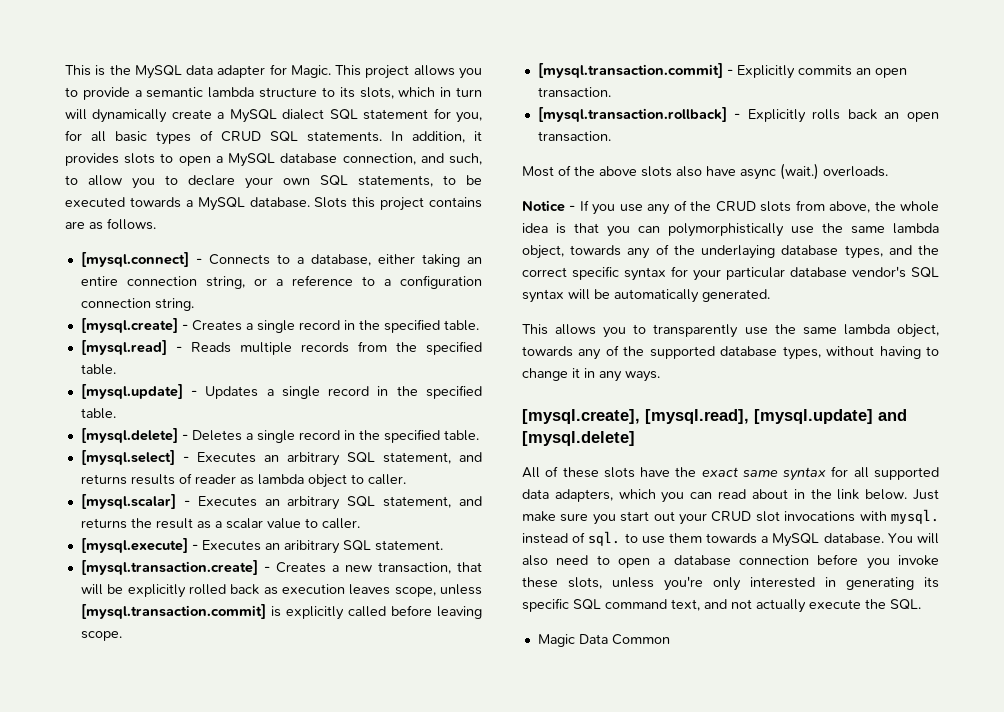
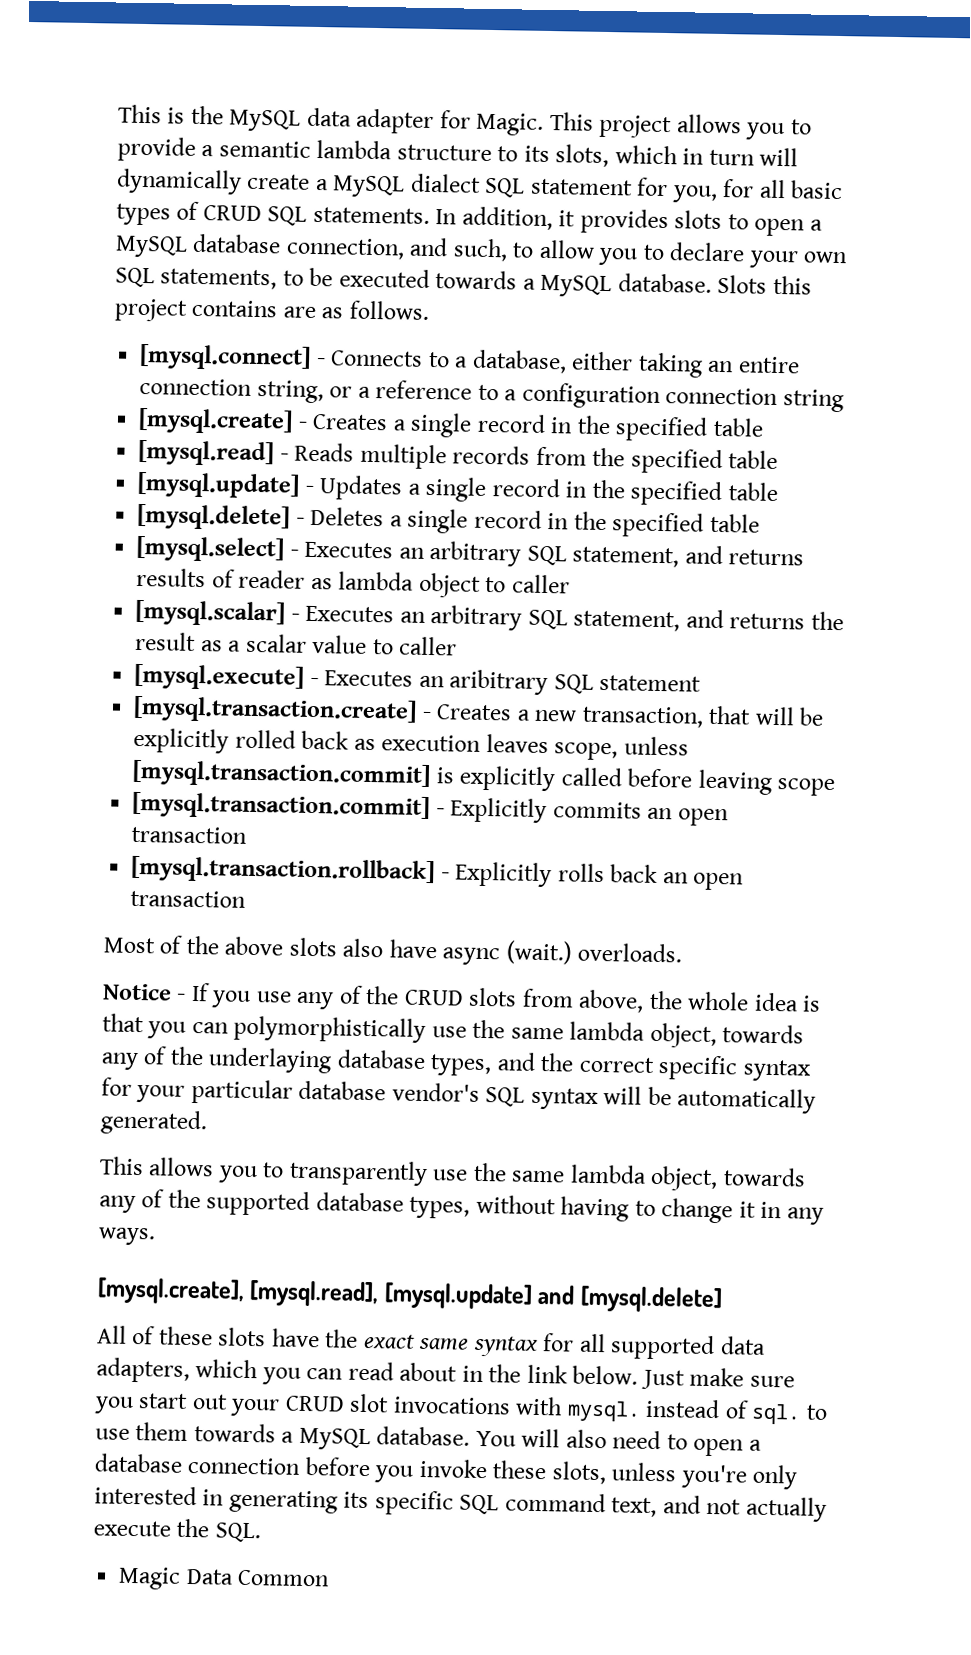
[154,298,194,311] string. -> [782,389,844,413] string
[443,320,479,331] table. -> [712,417,764,437] table
[80,364,116,375] table. -> [728,450,779,470] table
[80,408,116,419] table. -> [727,482,778,501] table
[443,430,479,441] table. -> [709,513,760,533] table
[367,474,406,485] caller. -> [511,574,570,594] caller
[321,518,360,529] caller. -> [398,636,458,656] caller
[374,540,443,551] statement. -> [599,674,702,692] statement
[80,631,122,641] scope. -> [777,778,836,797] scope
[537,87,611,98] transaction. -> [131,825,248,844] transaction
[537,131,611,142] transaction. -> [130,889,247,908] transaction

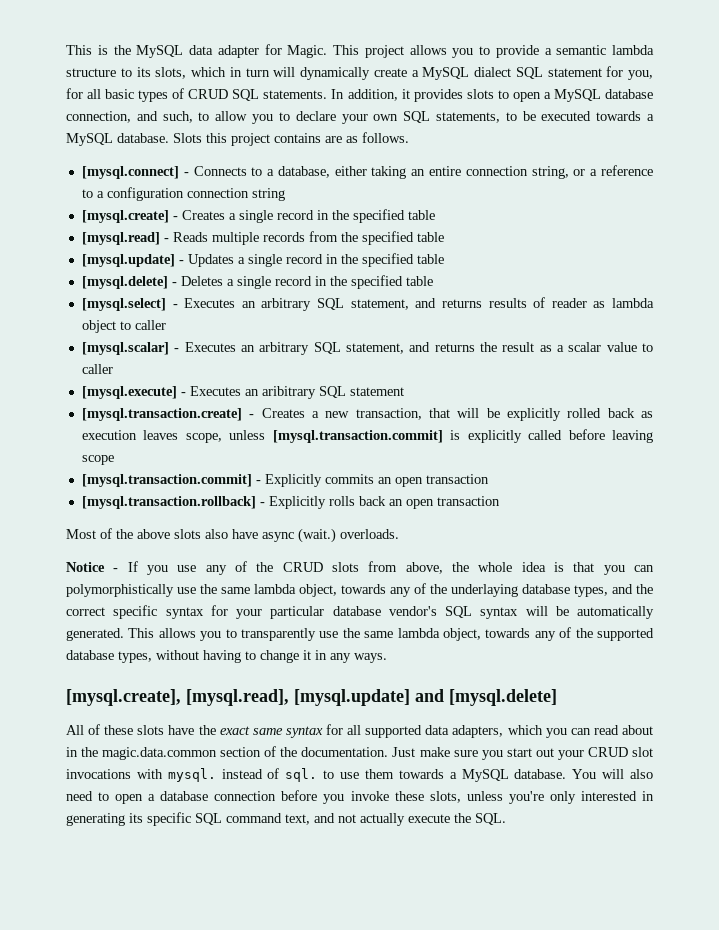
(208, 1122) // -> (124, 634) none
[526,1364,639,1385] link below. -> [102,746,389,760] magic.data.common section of the documentation.
[118,1566,331,1590] // Magic Data Common -> (506, 819) none

